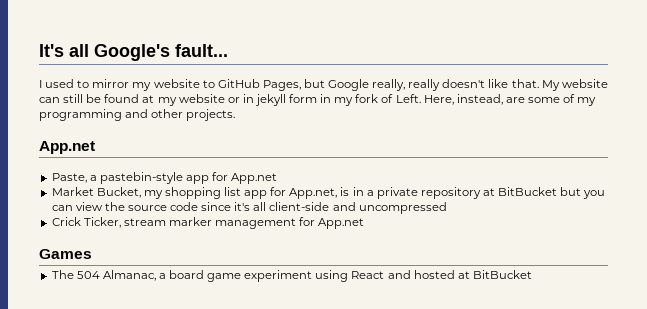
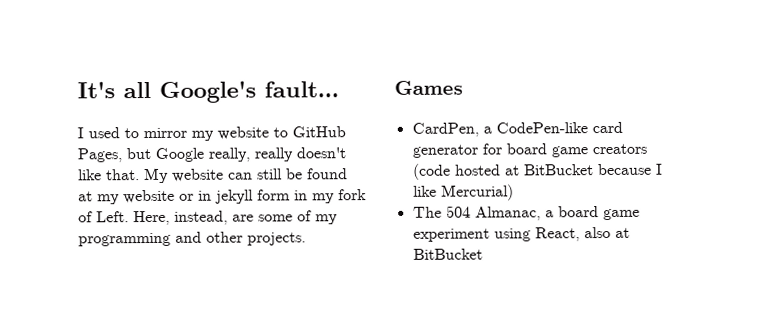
[39,141,95,154] [51,172,278,184] [51,187,606,199] [51,202,447,214] [51,217,365,229] [39,249,92,259] App.net // Paste, a pastebin-style app for App.net // Market Bucket, my shopping list app for App.net, is in a private repository at BitBucket but you can view the source code since it's all client-side and uncompressed // Crick Ticker, stream marker management for App.net // Games -> [394,80,463,95] [411,121,623,137] [411,143,647,158] [411,163,663,180] [412,184,514,201] Games // CardPen, a CodePen-like card generator for board game creators (code hosted at BitBucket because I like Mercurial)
[351,270,455,279] React and hosted -> [534,226,611,242] React, also

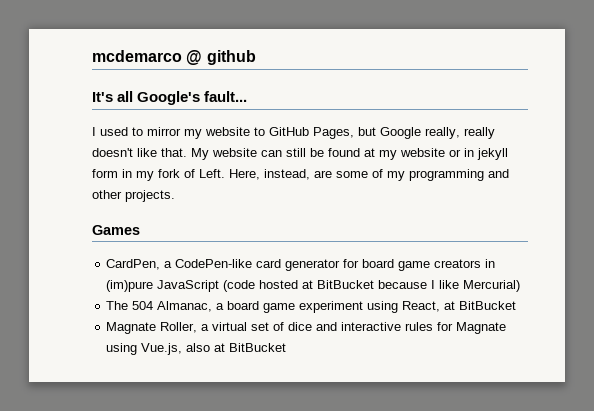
(77, 90) none -> [92,50,256,65] mcdemarco @ github //
(647, 149) none -> [485,259,496,268] [106,280,220,292] in (im)pure JavaScript
(580, 234) none -> [444,301,517,310] [106,322,507,334] [106,343,183,355] at BitBucket // Magnate Roller, a virtual set of dice and interactive rules for Magnate using Vue.js,

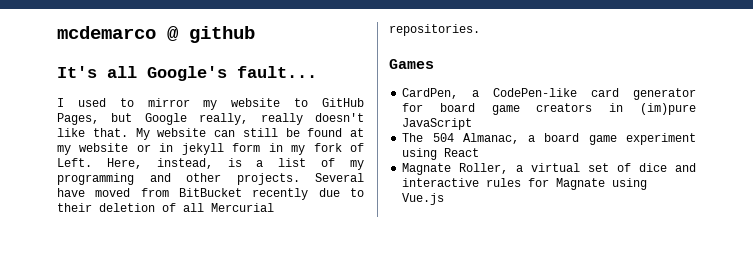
[314,170,368,178] are some -> [227,158,307,167] is a list
(175, 196) none -> [315,173,364,182] [57,188,364,200] [57,203,274,212] [389,24,480,36] Several have moved from BitBucket recently due to their deletion of all Mercurial repositories.
[223,280,521,292] (code hosted at BitBucket because I like Mercurial) -> (473, 124) none
[402,301,517,312] React, at BitBucket -> [444,148,480,157] React
[141,343,287,355] Vue.js, also at BitBucket -> [402,193,445,205] Vue.js

